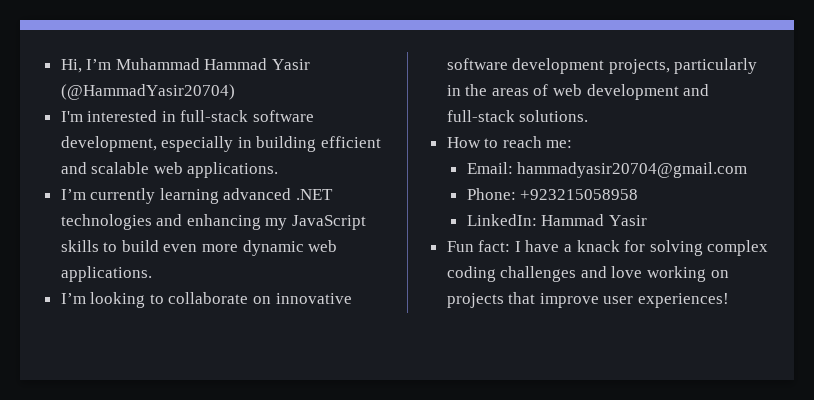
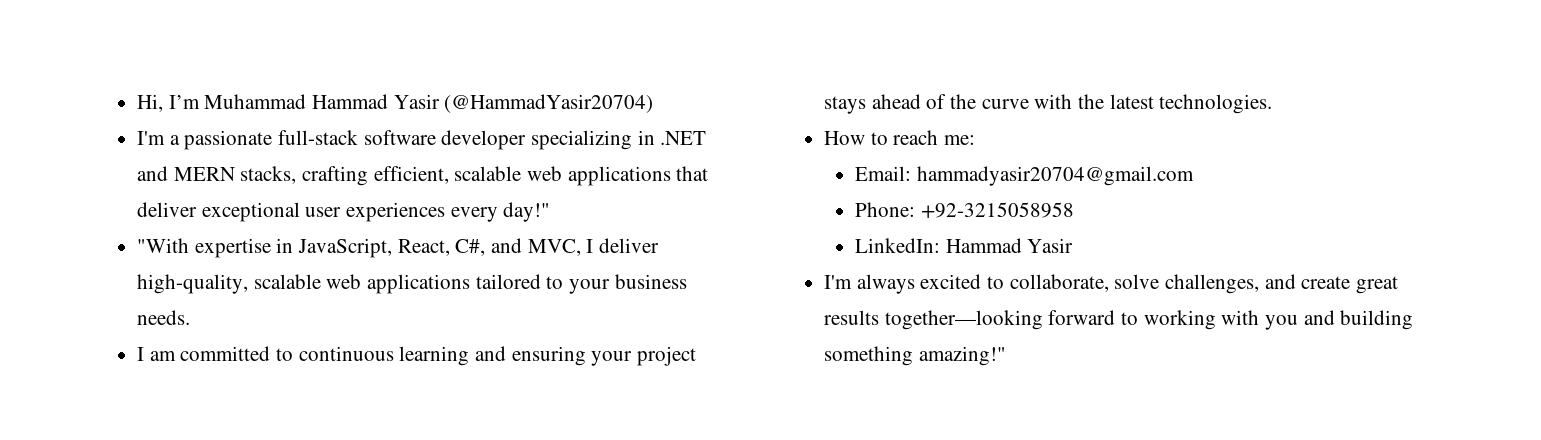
[87,110,315,122] [60,136,382,152] [60,162,279,178] [60,188,334,204] [60,214,367,230] [60,240,338,256] [60,266,152,282] [60,292,352,308] [446,58,758,74] [446,84,710,100] [446,110,589,122] interested in full-stack software development, especially in building efficient and scalable web applications. // I’m currently learning advanced .NET technologies and enhancing my JavaScript skills to build even more dynamic web applications. // I’m looking to collaborate on innovative software development projects, particularly in the areas of web development and full-stack solutions. -> [169,130,707,150] [137,166,709,186] [137,202,551,222] [137,238,660,258] [137,274,687,294] [137,310,191,325] [137,346,697,366] [824,94,1273,114] a passionate full-stack software developer specializing in .NET and MERN stacks, crafting efficient, scalable web applications that deliver exceptional user experiences every day!" // "With expertise in JavaScript, React, C#, and MVC, I deliver high-quality, scalable web applications tailored to your business needs. // I am committed to continuous learning and ensuring your project stays ahead of the curve with the latest technologies.
[520,189,639,200] +923215058958 -> [920,202,1074,218] +92-3215058958
[446,240,769,256] [446,266,729,282] [446,292,730,308] Fun fact: I have a knack for solving complex coding challenges and love working on projects that improve user experiences! -> [824,274,1399,294] [824,310,1414,330] [824,346,1006,366] I'm always excited to collaborate, solve challenges, and create great results together—looking forward to working with you and building something amazing!"

